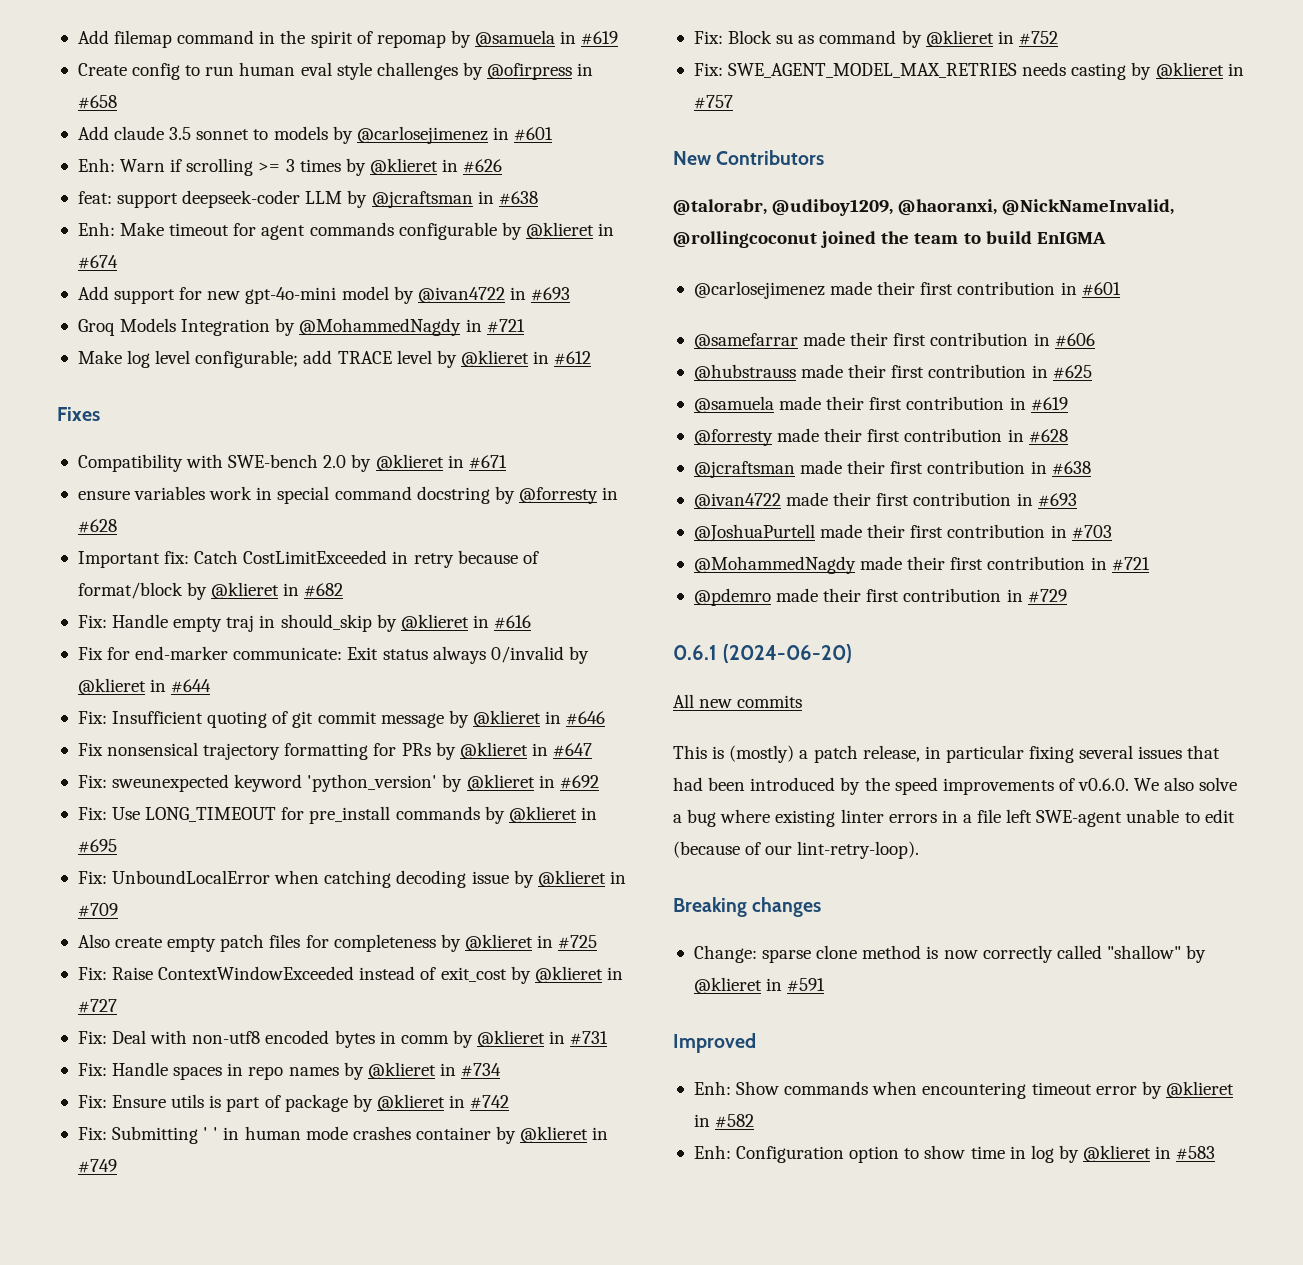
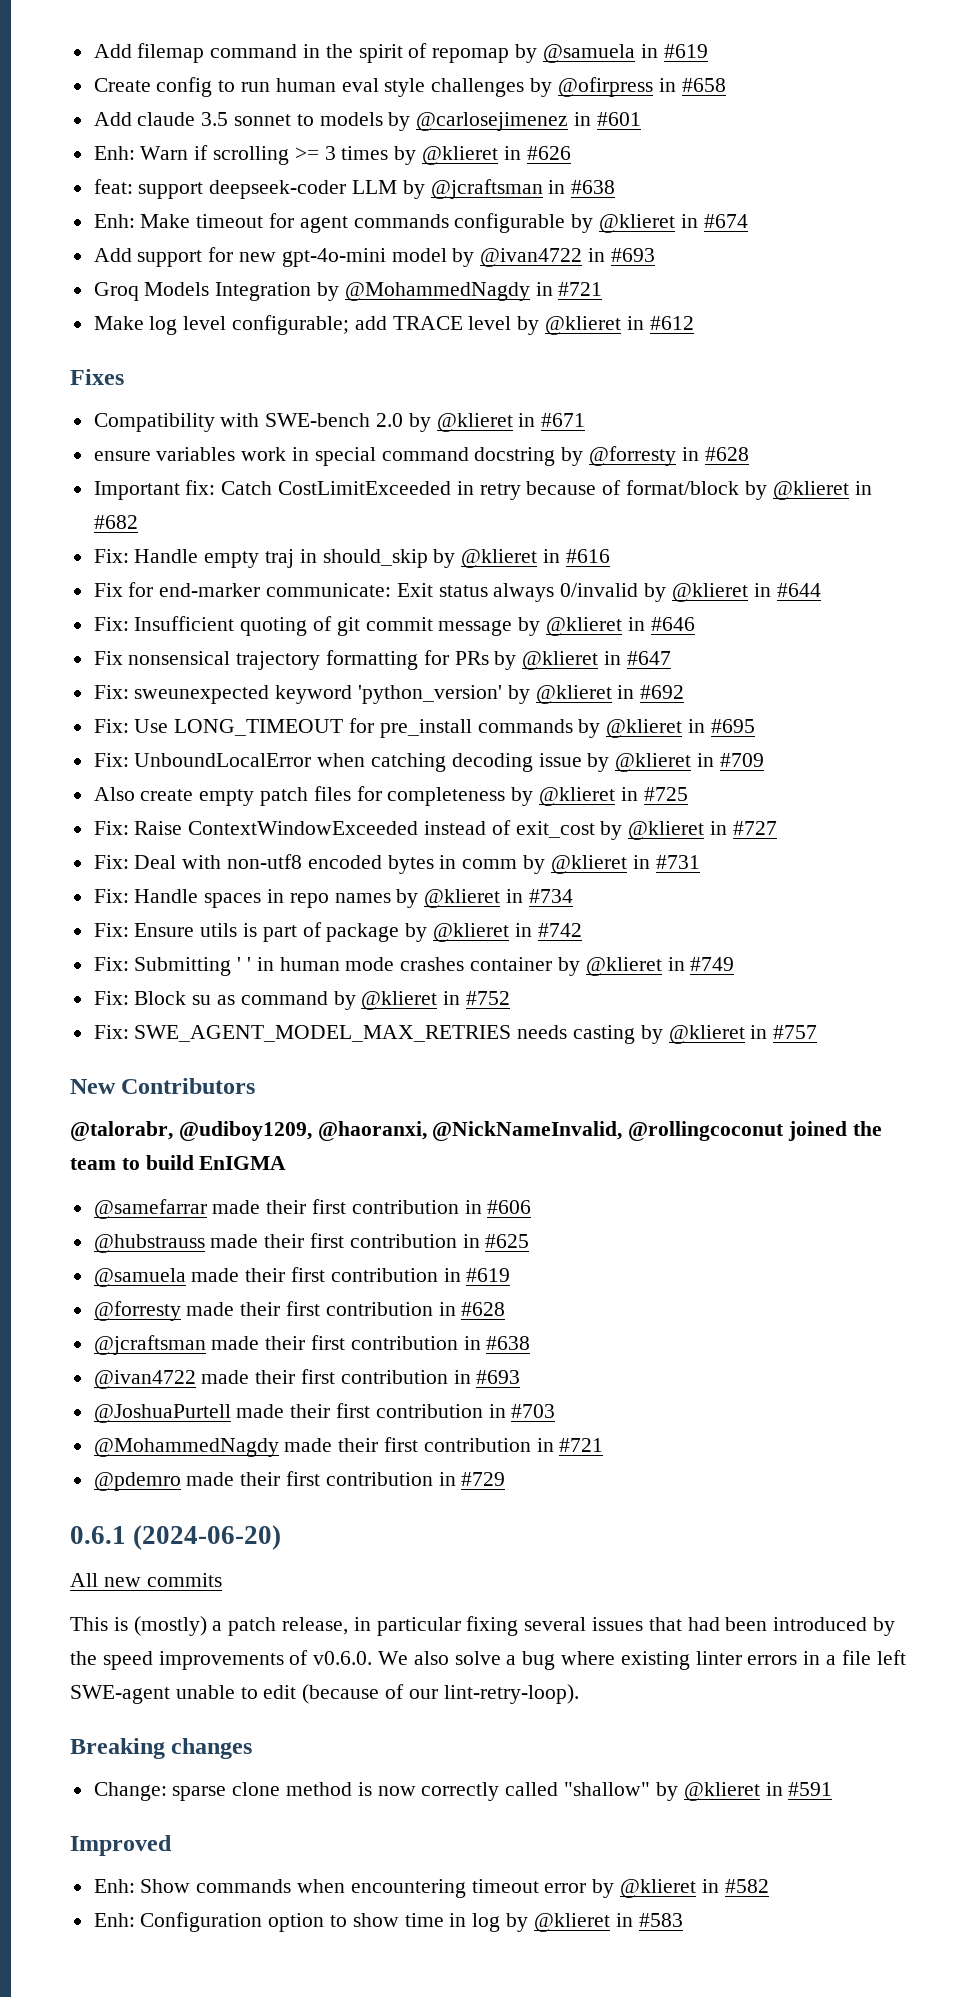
[693,281,1121,299] // @carlosejimenez made their first contribution in #601 -> (287, 1163) none

